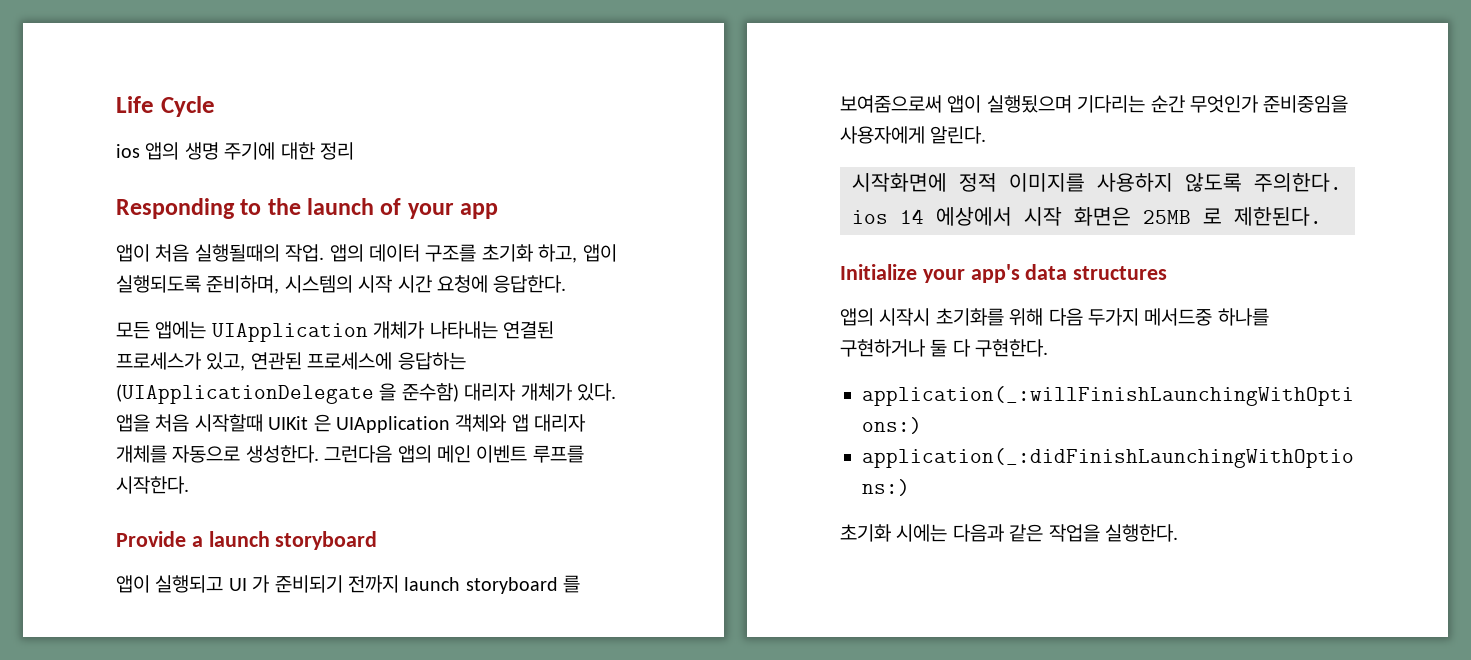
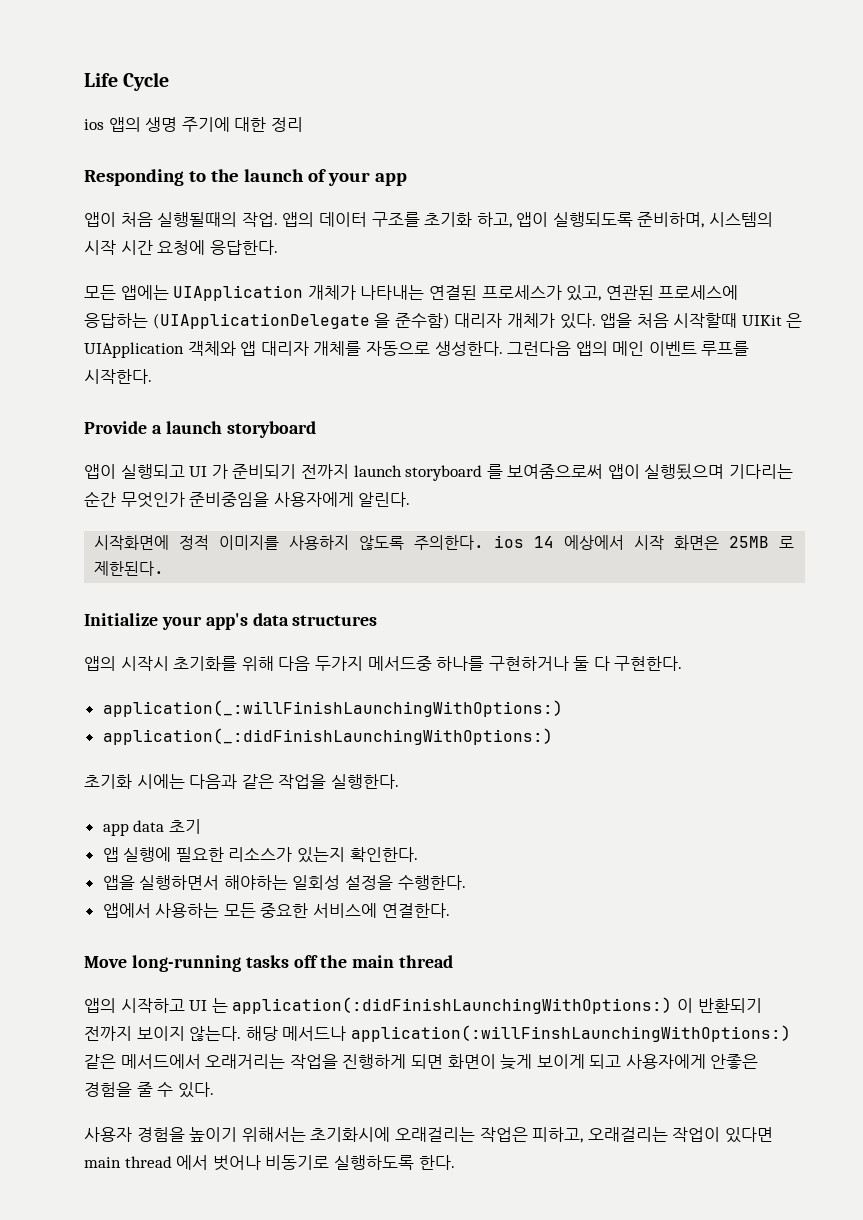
(1178, 533) none -> [102,819,201,836] [102,847,418,863] [102,875,466,890] [102,903,450,918] [84,955,454,972] [84,997,762,1014] [84,1025,791,1042] [84,1054,759,1070] [84,1082,214,1098] [84,1127,773,1143] [84,1155,455,1171] // app data 초기 // 앱 실행에 필요한 리소스가 있는지 확인한다. // 앱을 실행하면서 해야하는 일회성 설정을 수행한다. // 앱에서 사용하는 모든 중요한 서비스에 연결한다. // Move long-running tasks off the main thread // 앱의 시작하고 UI 는 application(:didFinishLaunchingWithOptions:) 이 반환되기 전까지 보이지 않는다. 해당 메서드나 application(:willFinshLaunchingWithOptions:) 같은 메서드에서 오래거리는 작업을 진행하게 되면 화면이 늦게 보이게 되고 사용자에게 안좋은 경험을 줄 수 있다. // 사용자 경험을 높이기 위해서는 초기화시에 오래걸리는 작업은 피하고, 오래걸리는 작업이 있다면 main thread 에서 벗어나 비동기로 실행하도록 한다.

